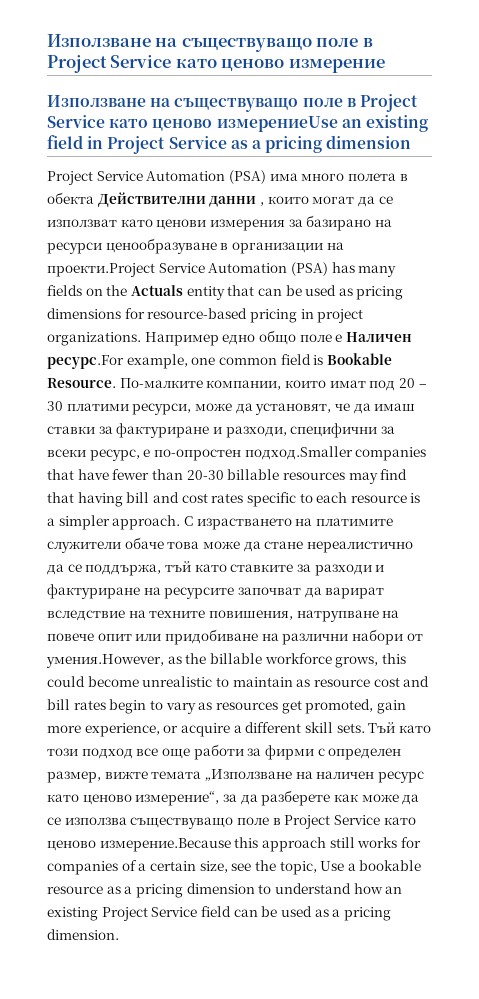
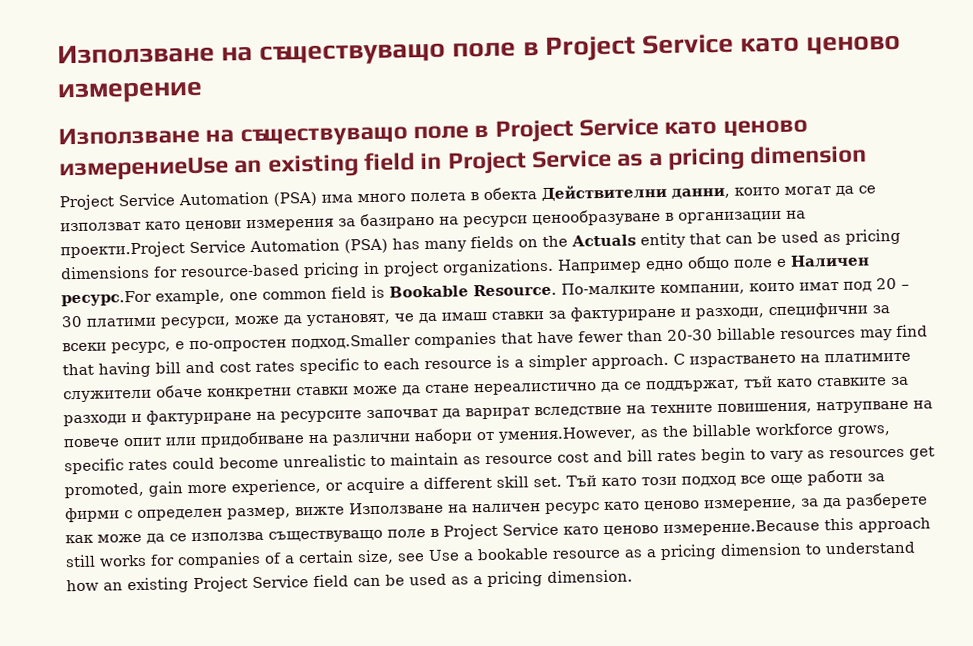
[209,196,264,207] данни , -> [671,187,730,200] данни,
[167,541,200,549] това -> [207,386,349,400] конкретни ставки
[85,564,162,576] поддържа, -> [646,379,740,393] поддържат,
[381,653,406,664] this -> [64,458,168,475] specific rates
[336,723,365,733] sets. -> [533,476,562,488] set.
[151,769,292,781] темата „Използване -> [349,501,444,515] Използване
[135,791,220,806] измерение“, -> [704,498,797,512] измерение,
[254,860,317,875] the topic, -> (425, 557) none

